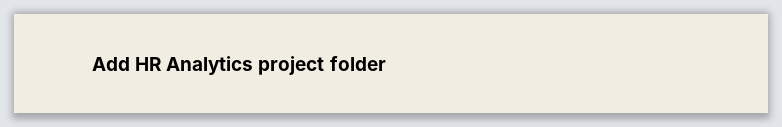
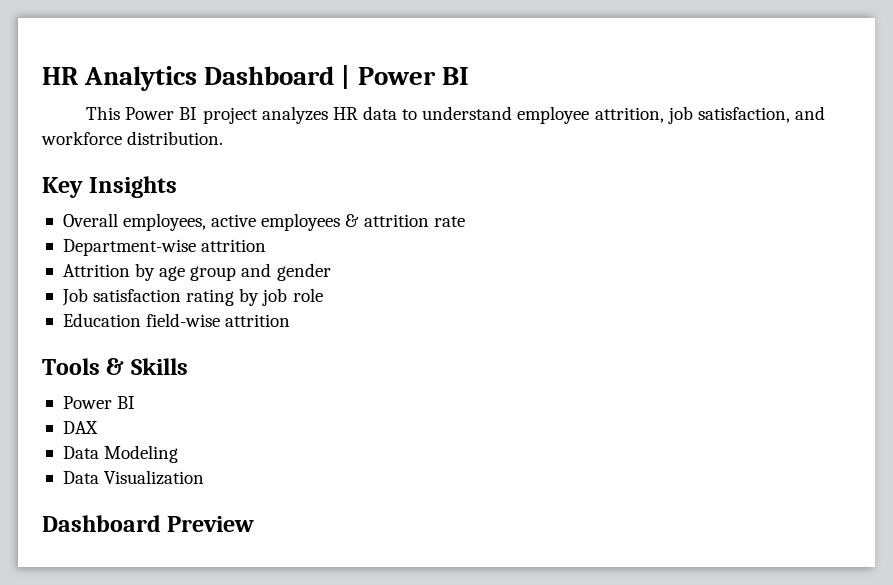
[92,57,130,71] Add -> (42, 76) none
[258,56,386,75] project folder -> [204,65,469,89] [86,106,825,124] [41,131,224,145] [42,176,178,198] [62,213,465,231] [62,239,267,256] [62,263,331,281] [61,288,323,306] [62,313,291,327] [42,358,188,375] [62,396,136,409] [62,421,98,434] [62,445,179,463] [62,470,205,485] [42,515,255,532] Dashboard | Power BI // This Power BI project analyzes HR data to understand employee attrition, job satisfaction, and workforce distribution. // Key Insights // Overall employees, active employees & attrition rate // Department-wise attrition // Attrition by age group and gender // Job satisfaction rating by job role // Education field-wise attrition // Tools & Skills // Power BI // DAX // Data Modeling // Data Visualization // Dashboard Preview

